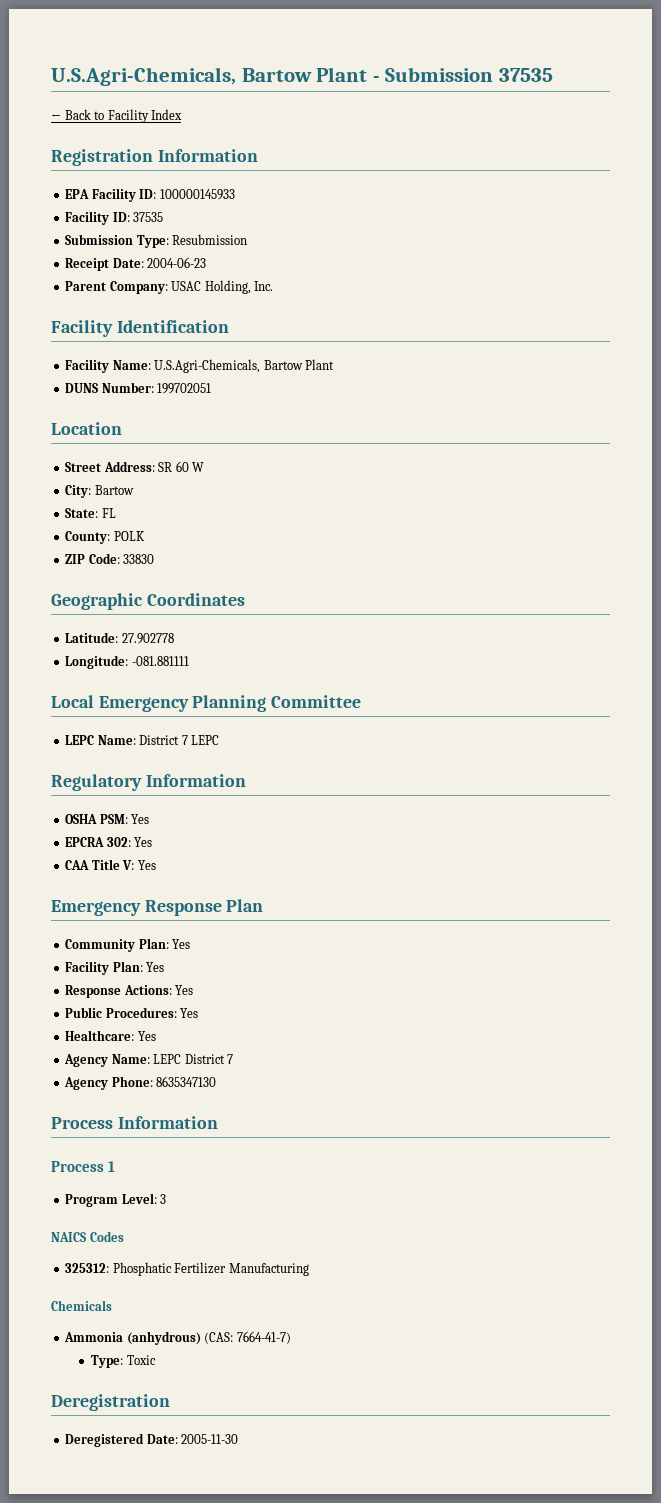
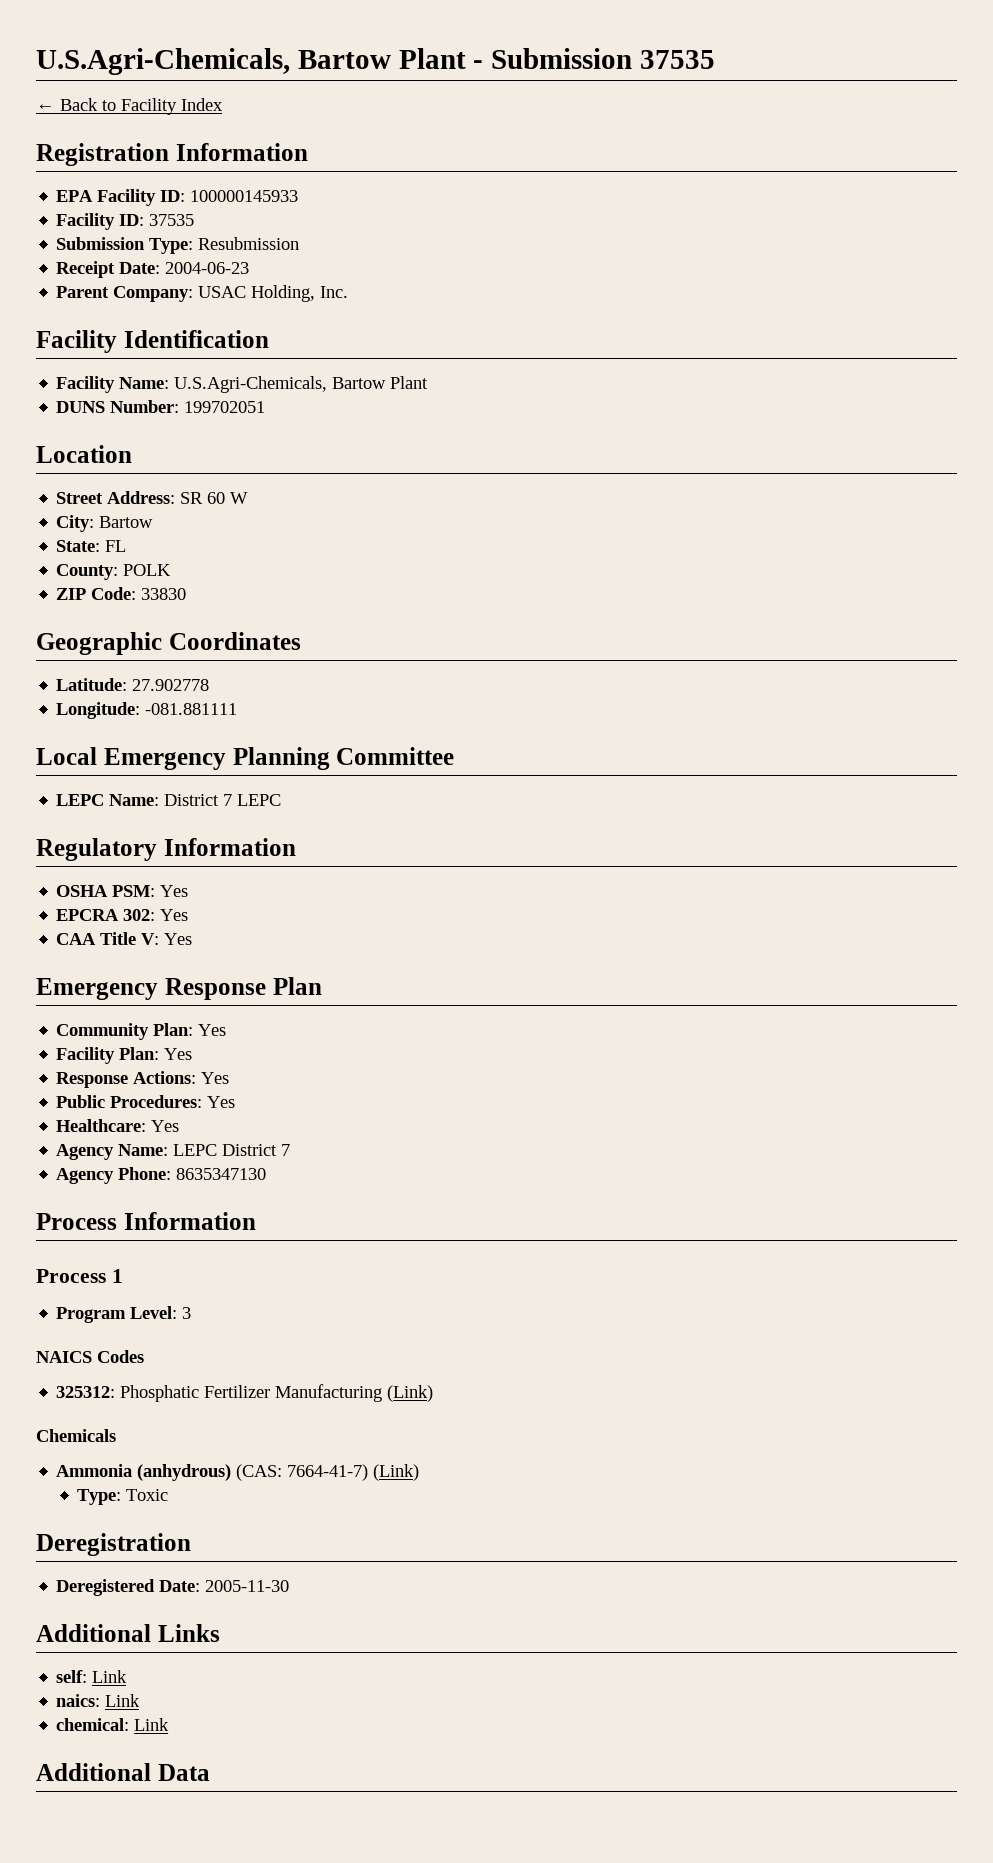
(309, 1269) none -> [387,1385,434,1402] (Link)
(291, 1337) none -> [373,1464,420,1481] (Link)
(239, 1439) none -> [36,1624,220,1642] [56,1670,128,1683] [56,1694,141,1707] [56,1718,170,1731] [36,1763,210,1781] // Additional Links // self: Link // naics: Link // chemical: Link // Additional Data

